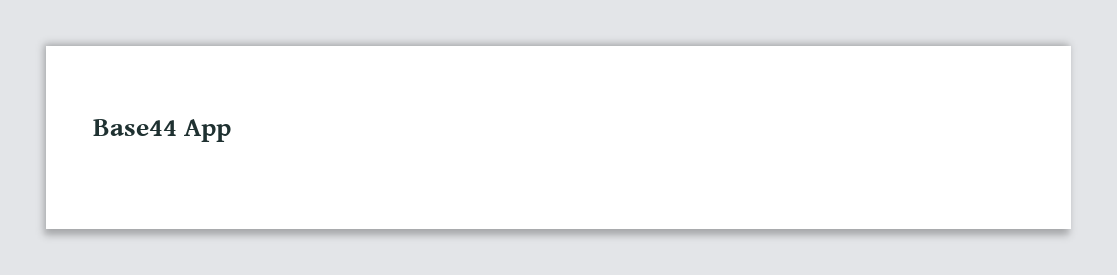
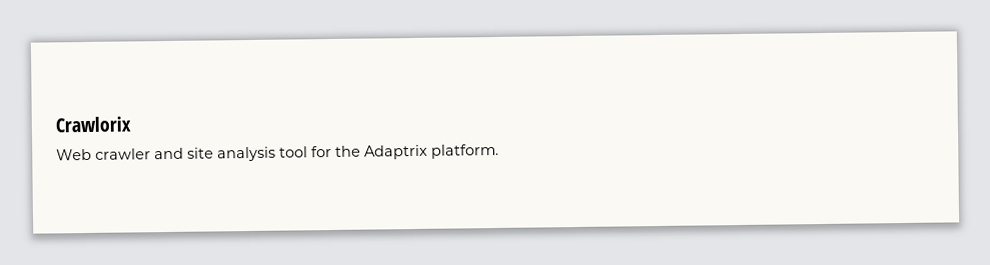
[93,119,232,142] Base44 App -> [55,116,131,133] [56,143,499,162] Crawlorix // Web crawler and site analysis tool for the Adaptrix platform.

